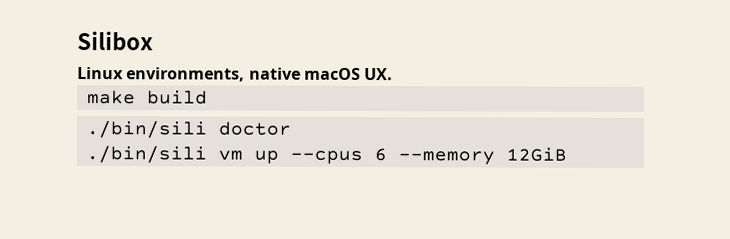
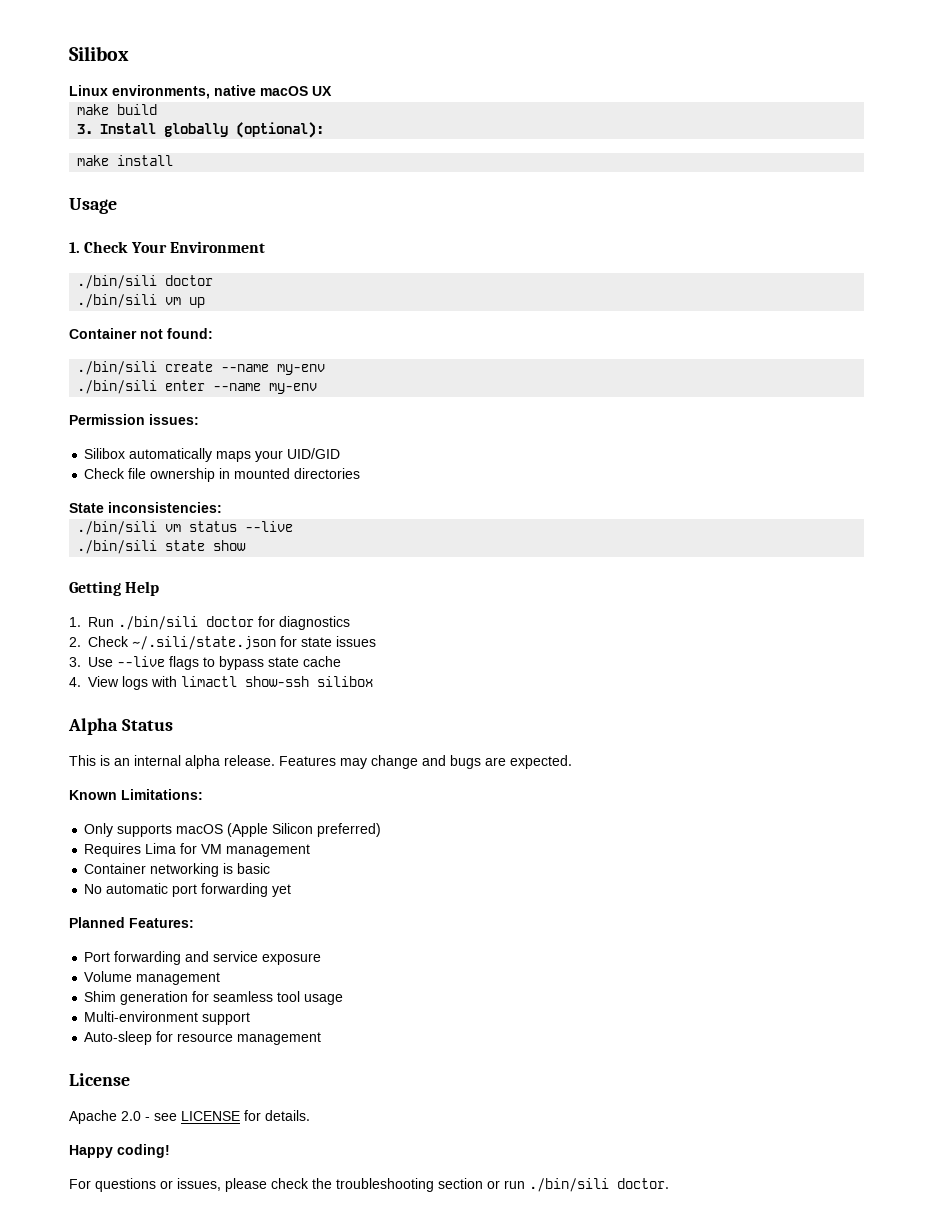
[364,67,394,81] UX. -> [312,86,332,96] UX
(208, 97) none -> [77,122,325,138] [77,155,174,166] [69,198,117,214] [69,241,265,253] // 3. Install globally (optional): // make install // Usage // 1. Check Your Environment
[289,147,567,165] --cpus 6 --memory 12GiB -> [69,328,213,339] [77,361,326,375] [77,380,318,394] [69,414,199,425] [84,448,341,462] [84,468,361,482] [69,502,222,513] [77,521,294,535] [77,540,247,554] [69,581,160,596] [69,616,350,630] [69,636,376,650] [69,656,341,670] [69,676,373,690] [68,718,173,735] [69,755,572,769] [69,789,203,800] [84,823,382,837] [84,843,311,857] [84,863,271,877] [84,883,292,897] [69,917,194,928] [84,951,322,965] [84,971,221,985] [84,991,344,1005] [84,1011,251,1025] [84,1031,322,1045] [69,1073,130,1086] [69,1110,310,1124] [69,1144,170,1158] [69,1178,669,1192] // Container not found: // ./bin/sili create --name my-env // ./bin/sili enter --name my-env // Permission issues: // Silibox automatically maps your UID/GID // Check file ownership in mounted directories // State inconsistencies: // ./bin/sili vm status --live // ./bin/sili state show // Getting Help // 1. Run ./bin/sili doctor for diagnostics // 2. Check ~/.sili/state.json for state issues // 3. Use --live flags to bypass state cache // 4. View logs with limactl show-ssh silibox // Alpha Status // This is an internal alpha release. Features may change and bugs are expected. // Known Limitations: // Only supports macOS (Apple Silicon preferred) // Requires Lima for VM management // Container networking is basic // No automatic port forwarding yet // Planned Features: // Port forwarding and service exposure // Volume management // Shim generation for seamless tool usage // Multi-environment support // Auto-sleep for resource management // License // Apache 2.0 - see LICENSE for details. // Happy coding! // For questions or issues, please check the troubleshooting section or run ./bin/sili doctor.

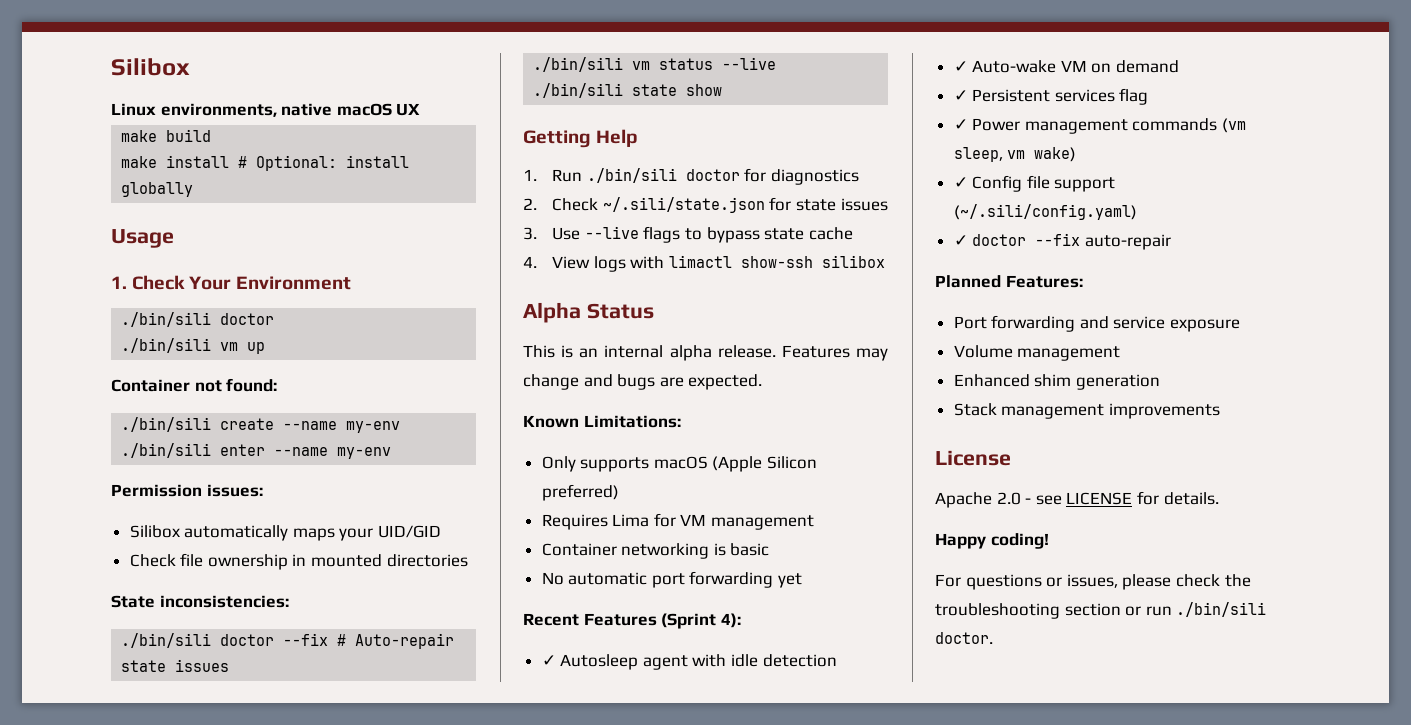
[77,122,325,138] [77,155,174,166] 3. Install globally (optional): // make install -> [121,155,410,171] [121,182,194,197] make install # Optional: install globally
(222, 507) none -> [121,633,455,649] [121,659,230,672] // ./bin/sili doctor --fix # Auto-repair state issues
(292, 890) none -> [523,613,741,629] [541,654,837,670] [953,60,1180,73] [953,88,1149,105] [953,118,1247,134] [953,147,1077,162] [953,175,1116,192] [953,204,1137,220] [953,233,1171,250] // Recent Features (Sprint 4): // ✓ Autosleep agent with idle detection // ✓ Auto-wake VM on demand // ✓ Persistent services flag // ✓ Power management commands (vm sleep, vm wake) // ✓ Config file support (~/.sili/config.yaml) // ✓ doctor --fix auto-repair
[84,991,117,1002] Shim -> [953,374,1072,387] Enhanced shim
[192,991,344,1005] [84,1011,251,1025] [84,1031,322,1045] for seamless tool usage // Multi-environment support // Auto-sleep for resource management -> [953,403,1220,419] // Stack management improvements

